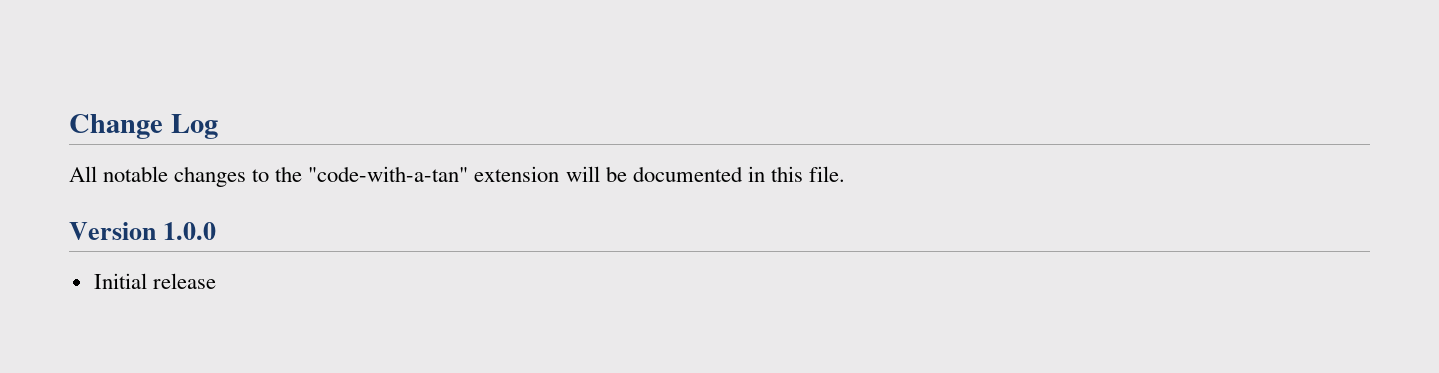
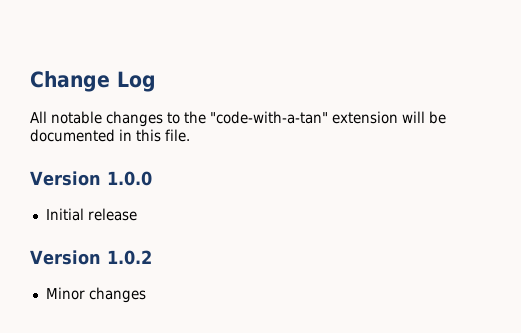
(216, 281) none -> [30,250,152,265] [45,287,146,303] // Version 1.0.2 // Minor changes

